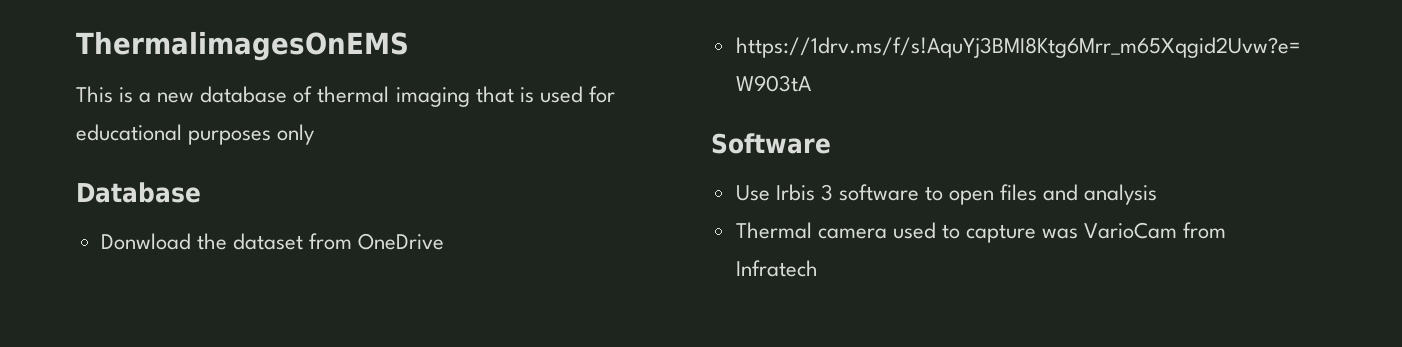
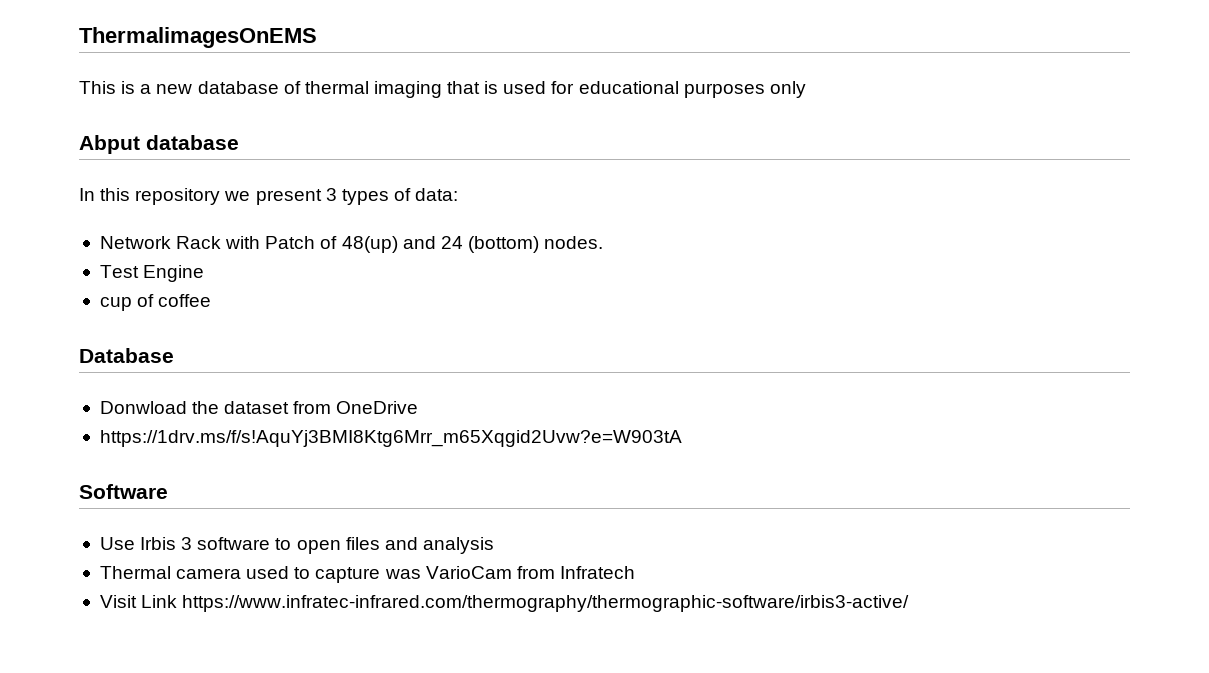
(315, 134) none -> [79,135,239,154] [79,188,459,205] [99,236,604,253] [99,265,205,282] [99,294,212,311] // Abput database // In this repository we present 3 types of data: // Network Rack with Patch of 48(up) and 24 (bottom) nodes. // Test Engine // cup of coffee
(818, 268) none -> [99,595,910,612] // Visit Link https://www.infratec-infrared.com/thermography/thermographic-software/irbis3-active/

